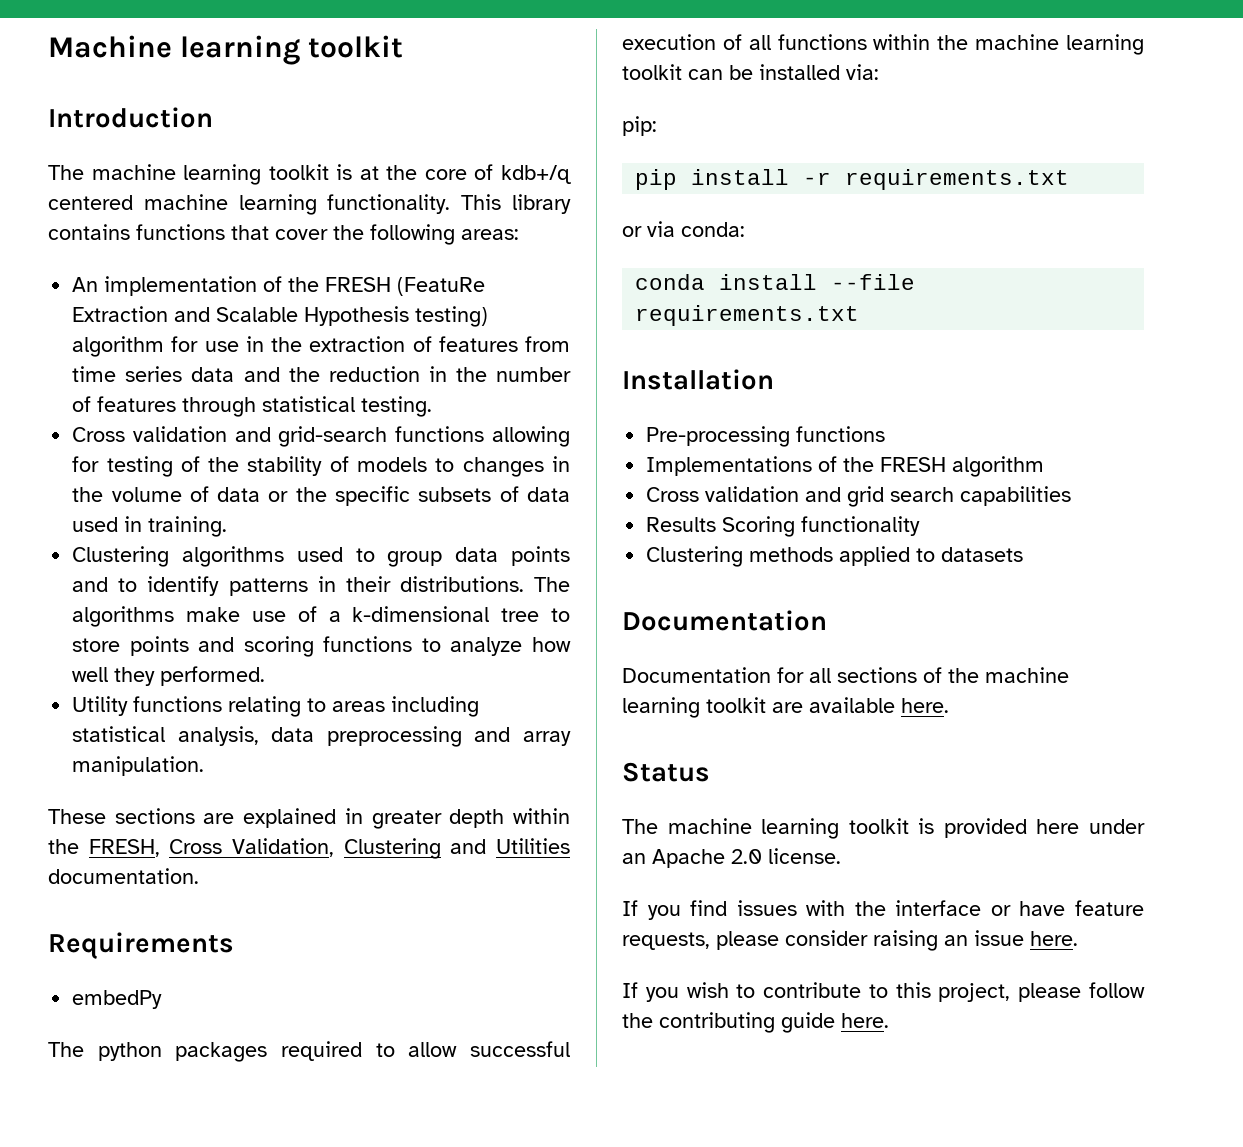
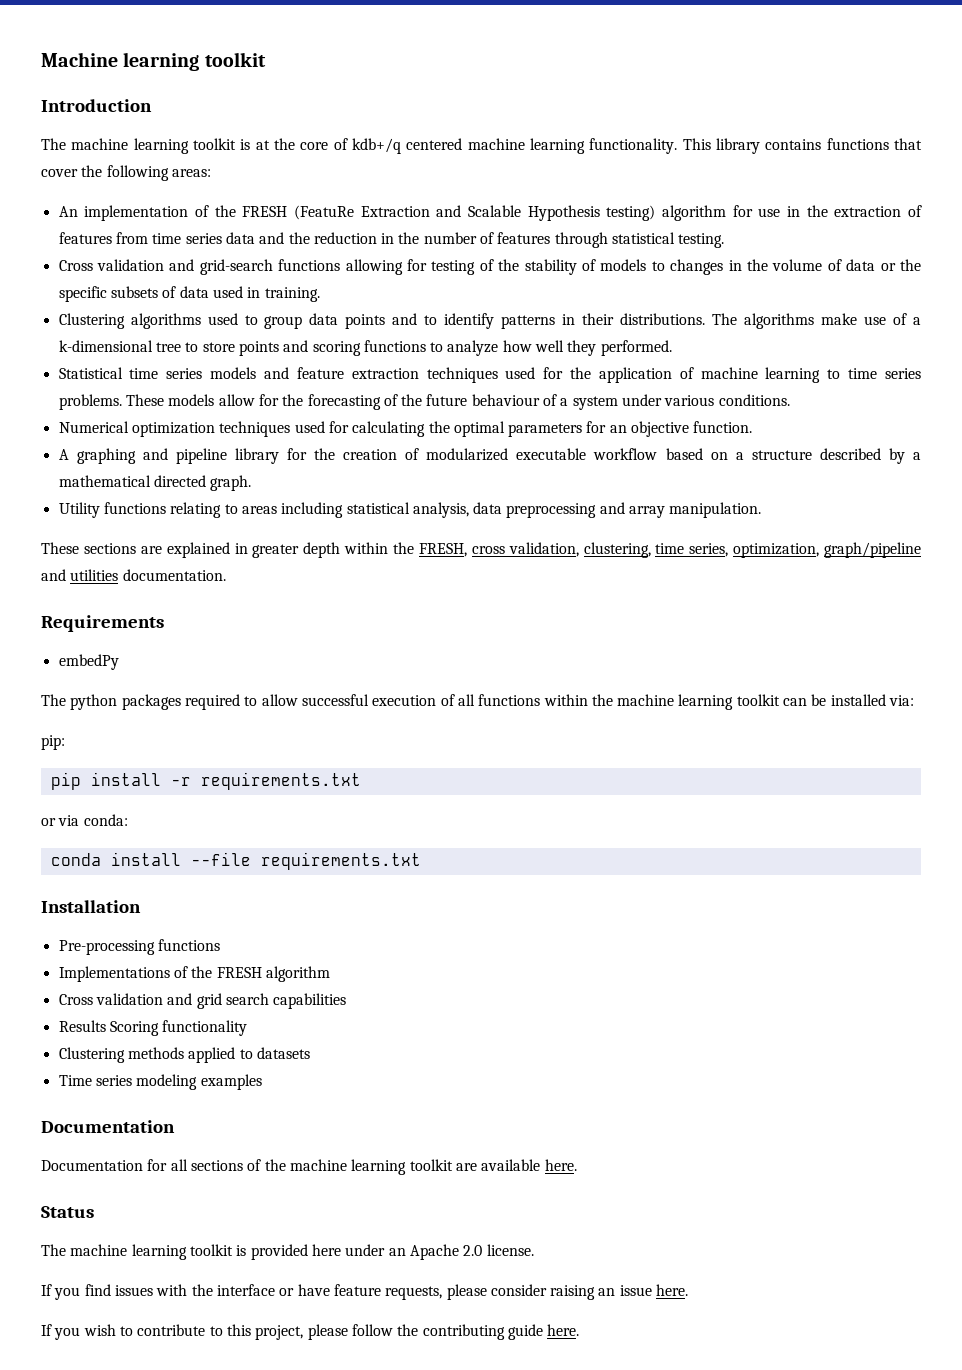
(266, 676) none -> [58,367,922,383] [58,394,790,410] [58,421,753,437] [58,448,922,464] [58,475,252,491] // Statistical time series models and feature extraction techniques used for the application of machine learning to time series problems. These models allow for the forecasting of the future behaviour of a system under various conditions. // Numerical optimization techniques used for calculating the optimal parameters for an objective function. // A graphing and pipeline library for the creation of modularized executable workflow based on a structure described by a mathematical directed graph.
[169,838,570,859] Cross Validation, Clustering and Utilities -> [471,542,921,558] [41,569,119,581] cross validation, clustering, time series, optimization, graph/pipeline and utilities
(1024, 554) none -> [58,1074,262,1090] // Time series modeling examples

